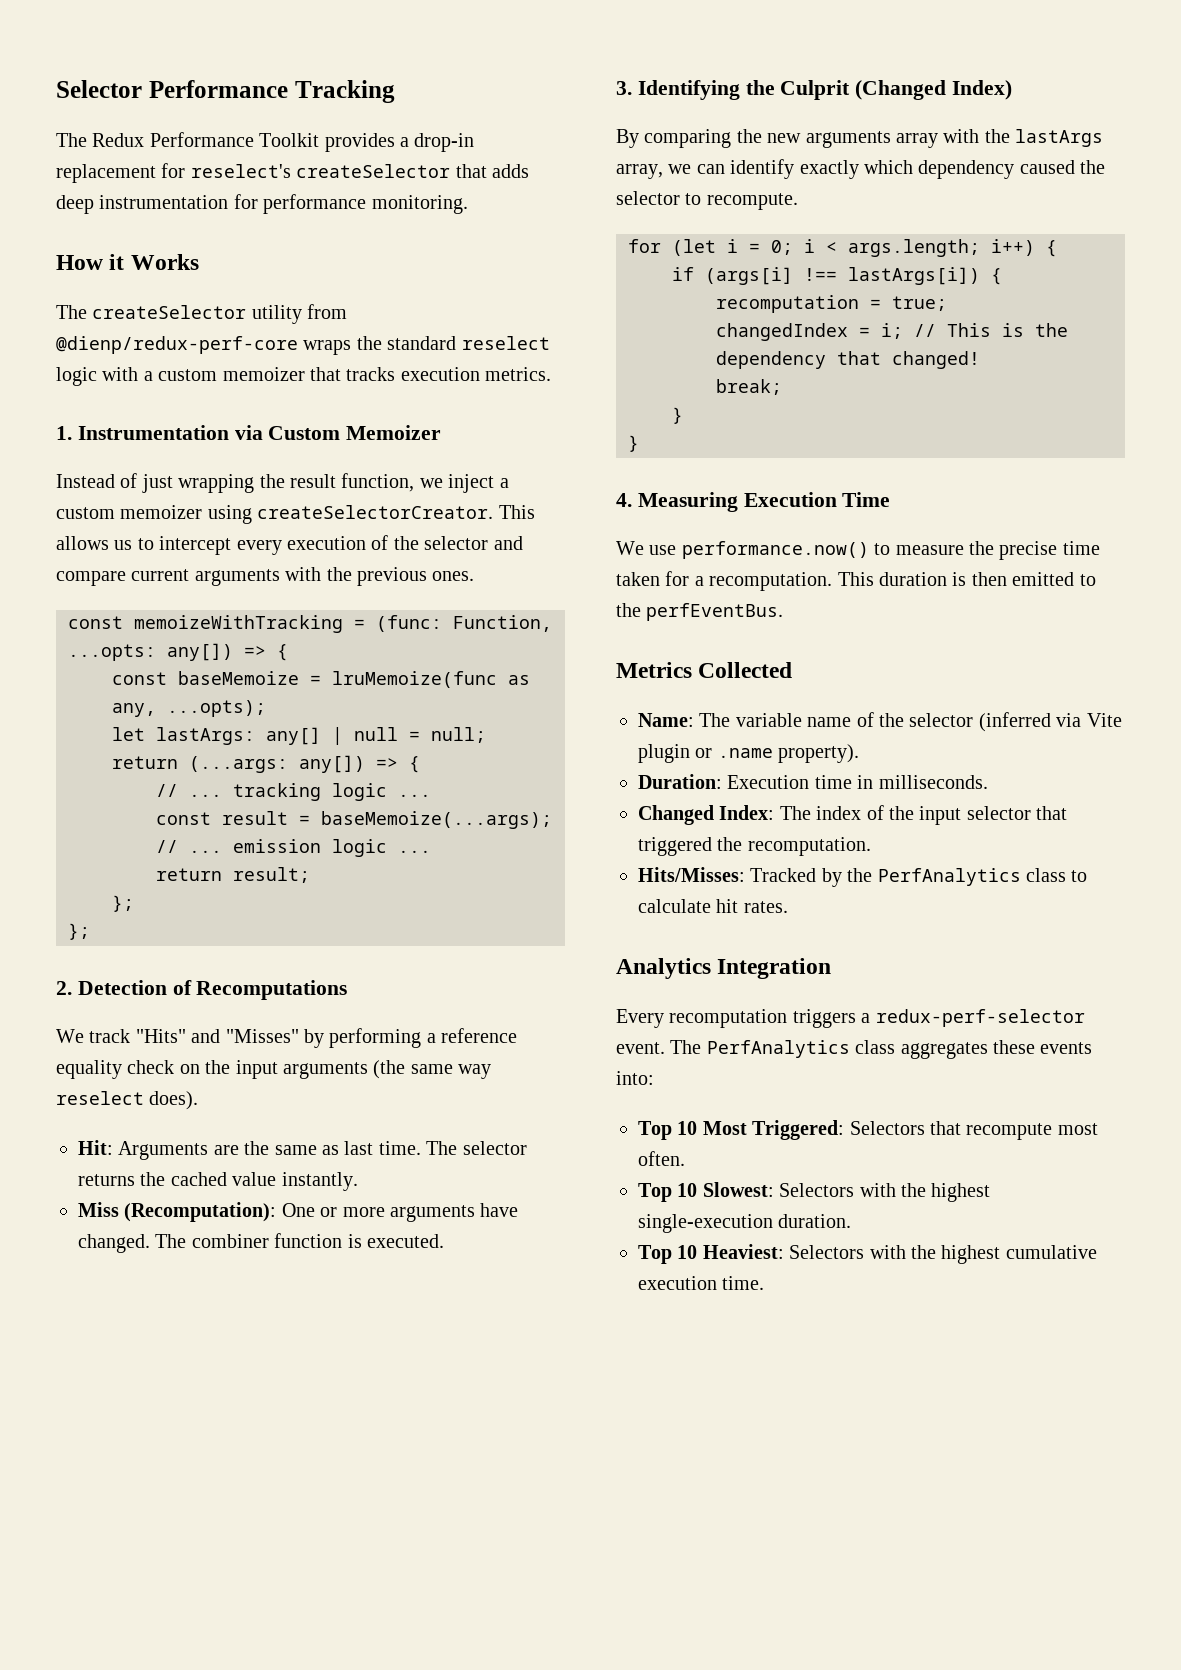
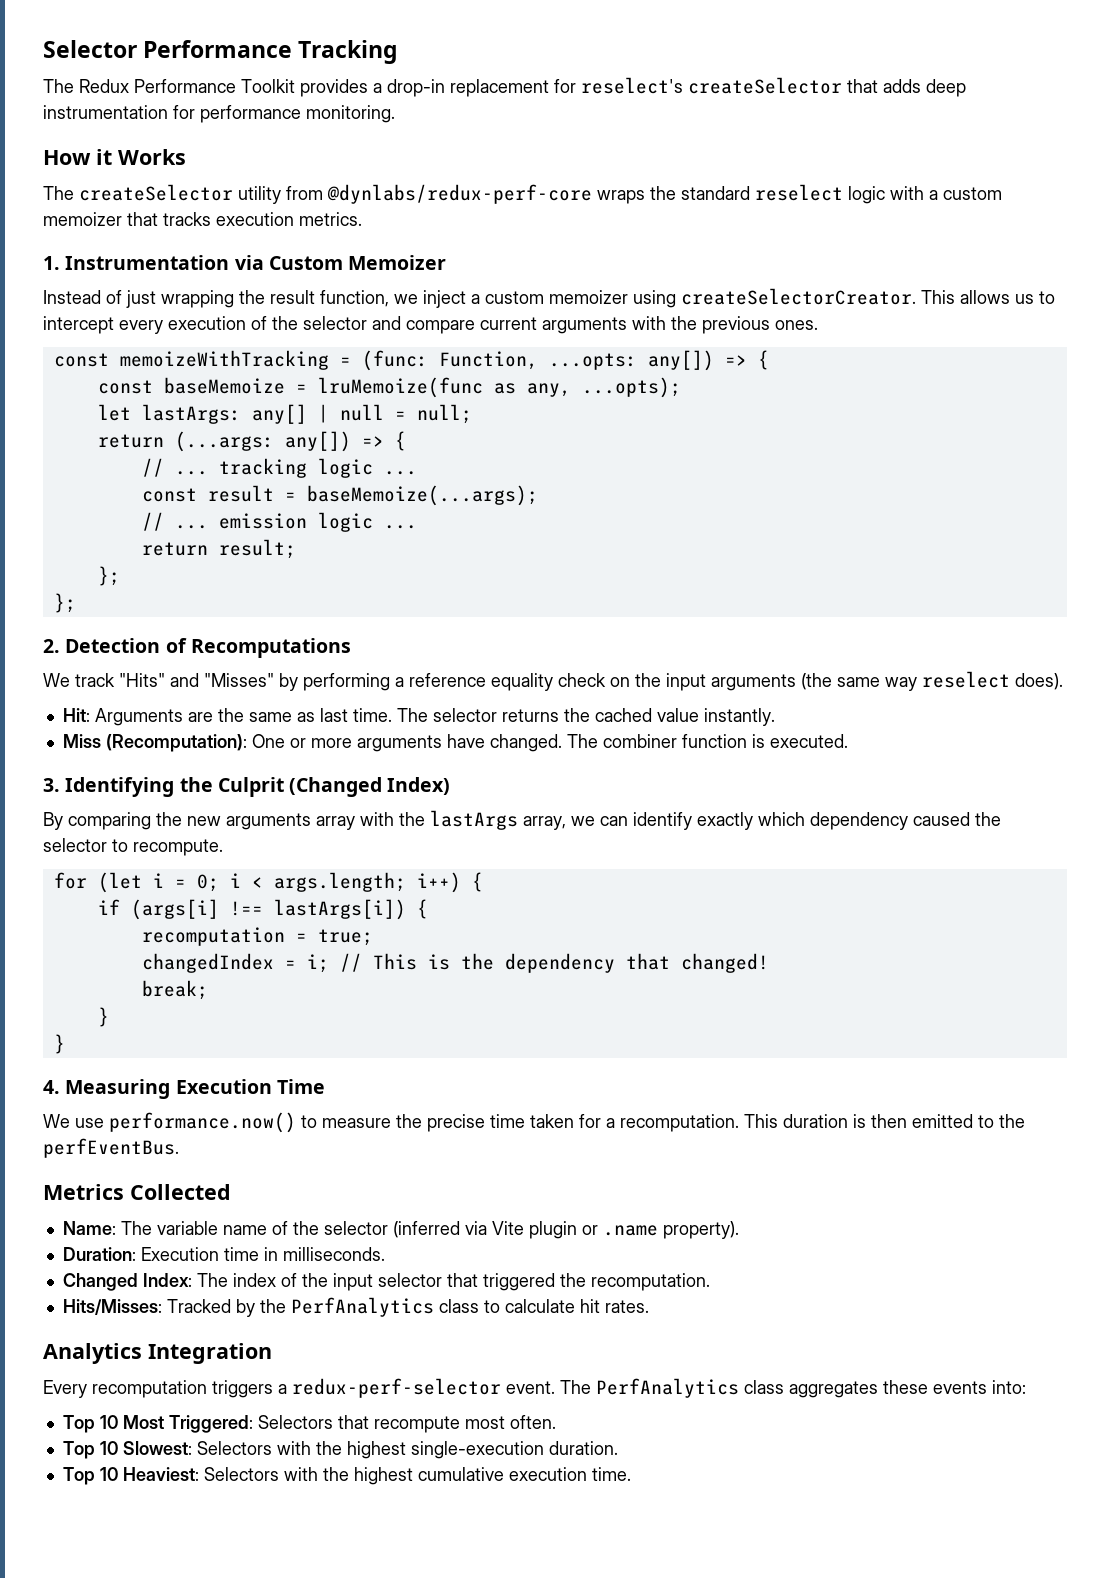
[56,336,298,354] @dienp/redux-perf-core -> [327,184,592,204] @dynlabs/redux-perf-core

